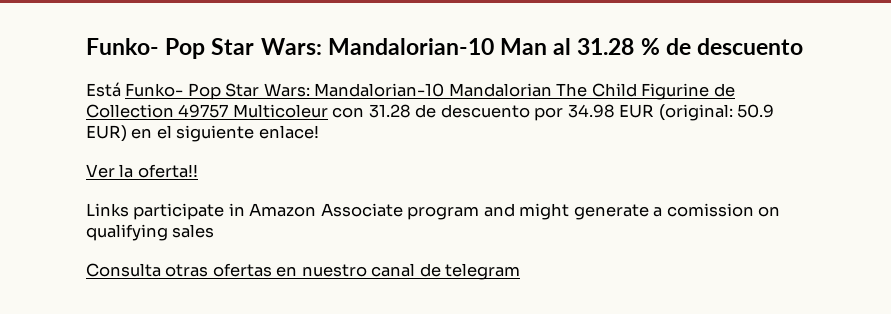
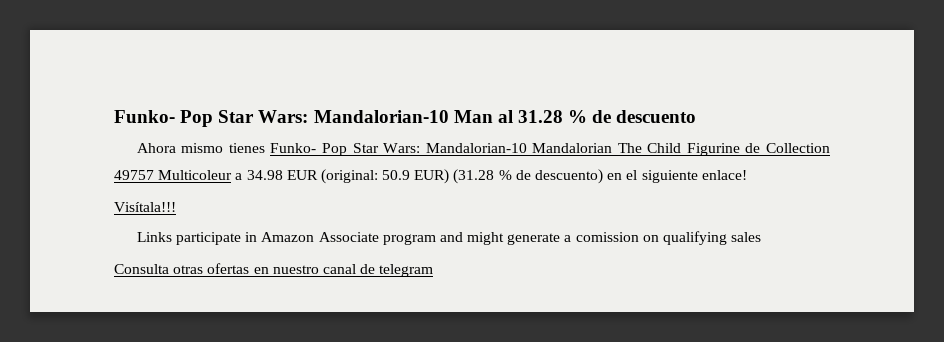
[86,82,121,97] Está -> [136,143,265,153] Ahora mismo tienes
[332,104,564,121] con 31.28 de descuento por -> [235,173,243,180] a
(127, 133) none -> [453,169,604,184] (31.28 % de descuento)
[86,164,198,178] Ver la oferta!! -> [114,202,176,212] Visítala!!!

